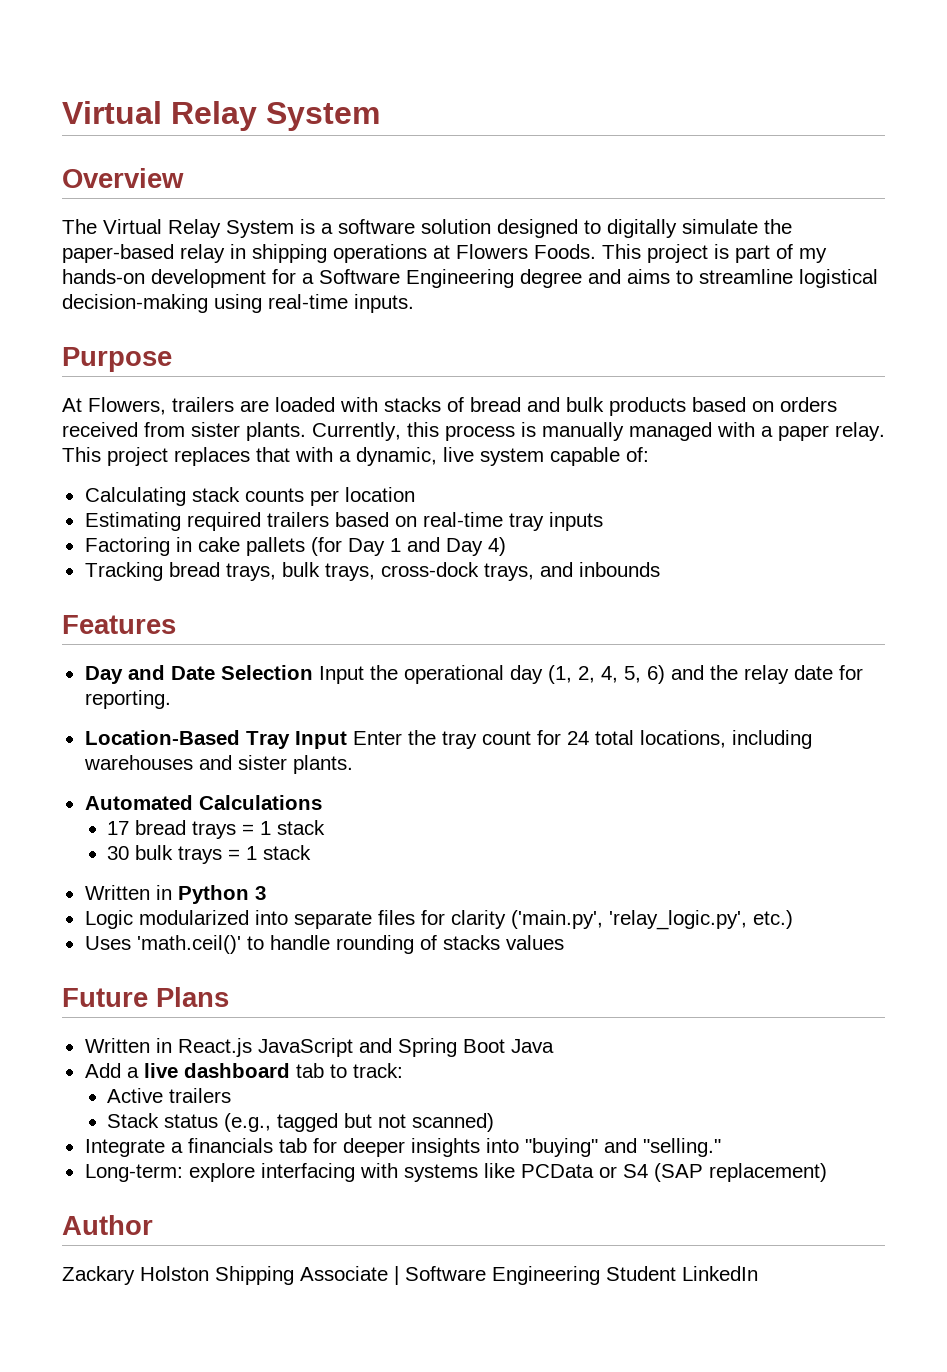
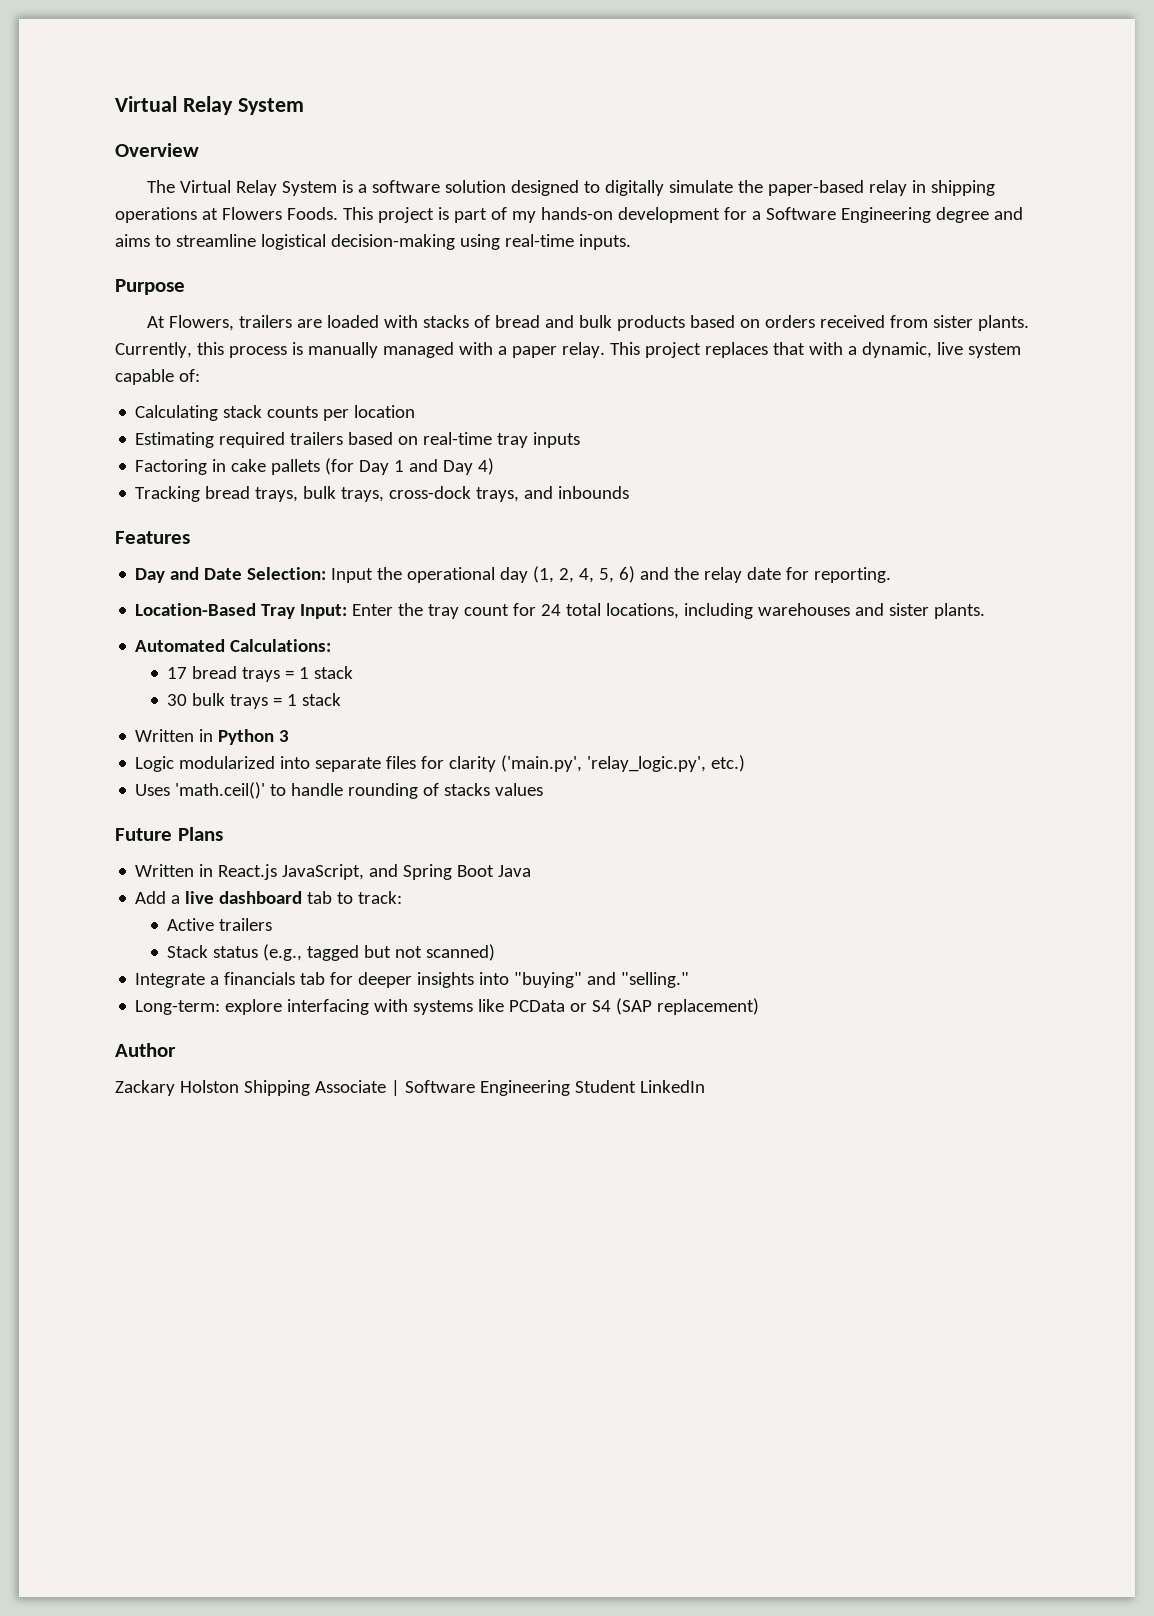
[220,665,313,680] Selection -> [247,567,327,580] Selection:
[294,731,347,749] Input -> [300,604,348,619] Input:
[198,795,322,810] Calculations -> [230,639,332,652] Calculations:
[257,1038,353,1057] JavaScript -> [282,864,365,880] JavaScript,

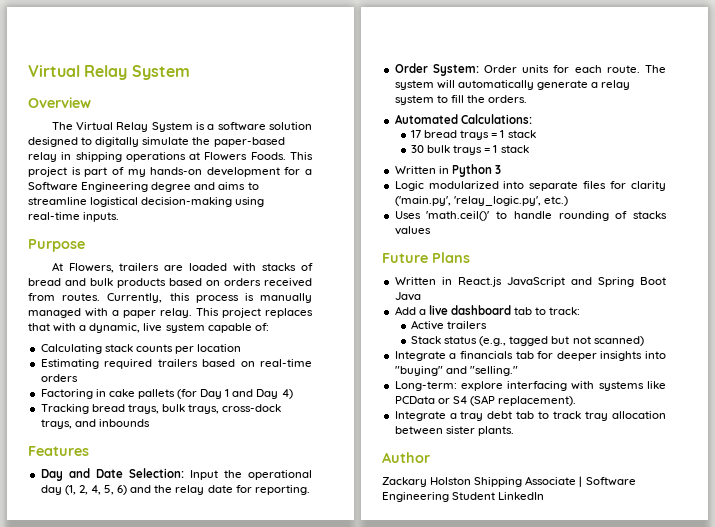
[933,315,1030,331] sister plants. -> [62,293,101,301] routes.
[497,432,581,448] tray inputs -> [40,374,78,382] orders
[135,603,986,619] Location-Based Tray Input: Enter the tray count for 24 total locations, including warehouses and sister plants. -> [394,63,666,76] [394,80,631,90] [394,95,528,105] Order System: Order units for each route. The system will automatically generate a relay system to fill the orders.
[282,864,365,880] JavaScript, -> [506,277,565,287] JavaScript
[657,998,760,1015] replacement) -> [498,396,577,406] [394,411,666,421] [394,426,514,436] replacement). // Integrate a tray debt tab to track tray allocation between sister plants.

